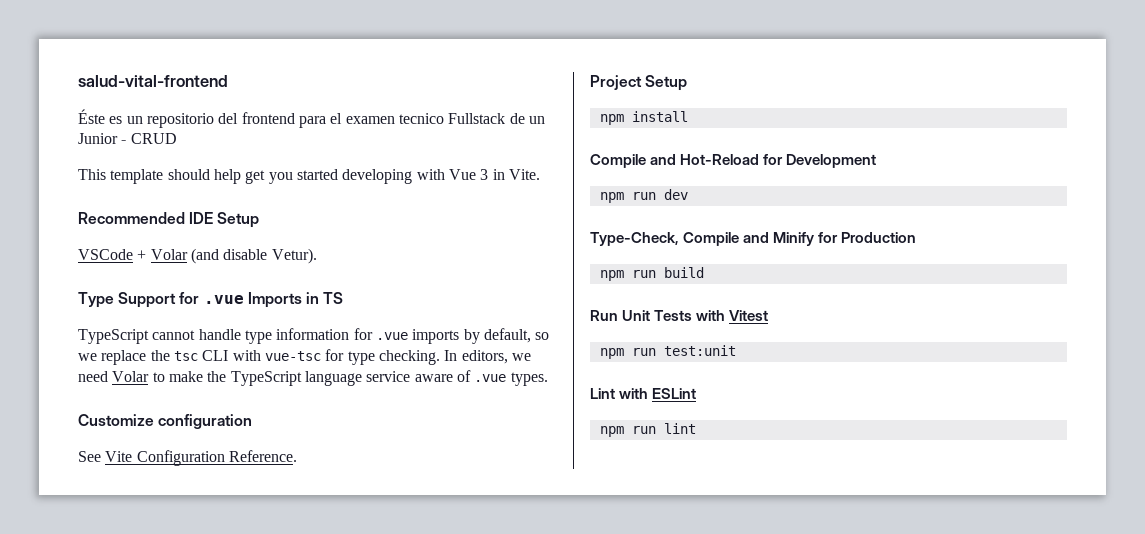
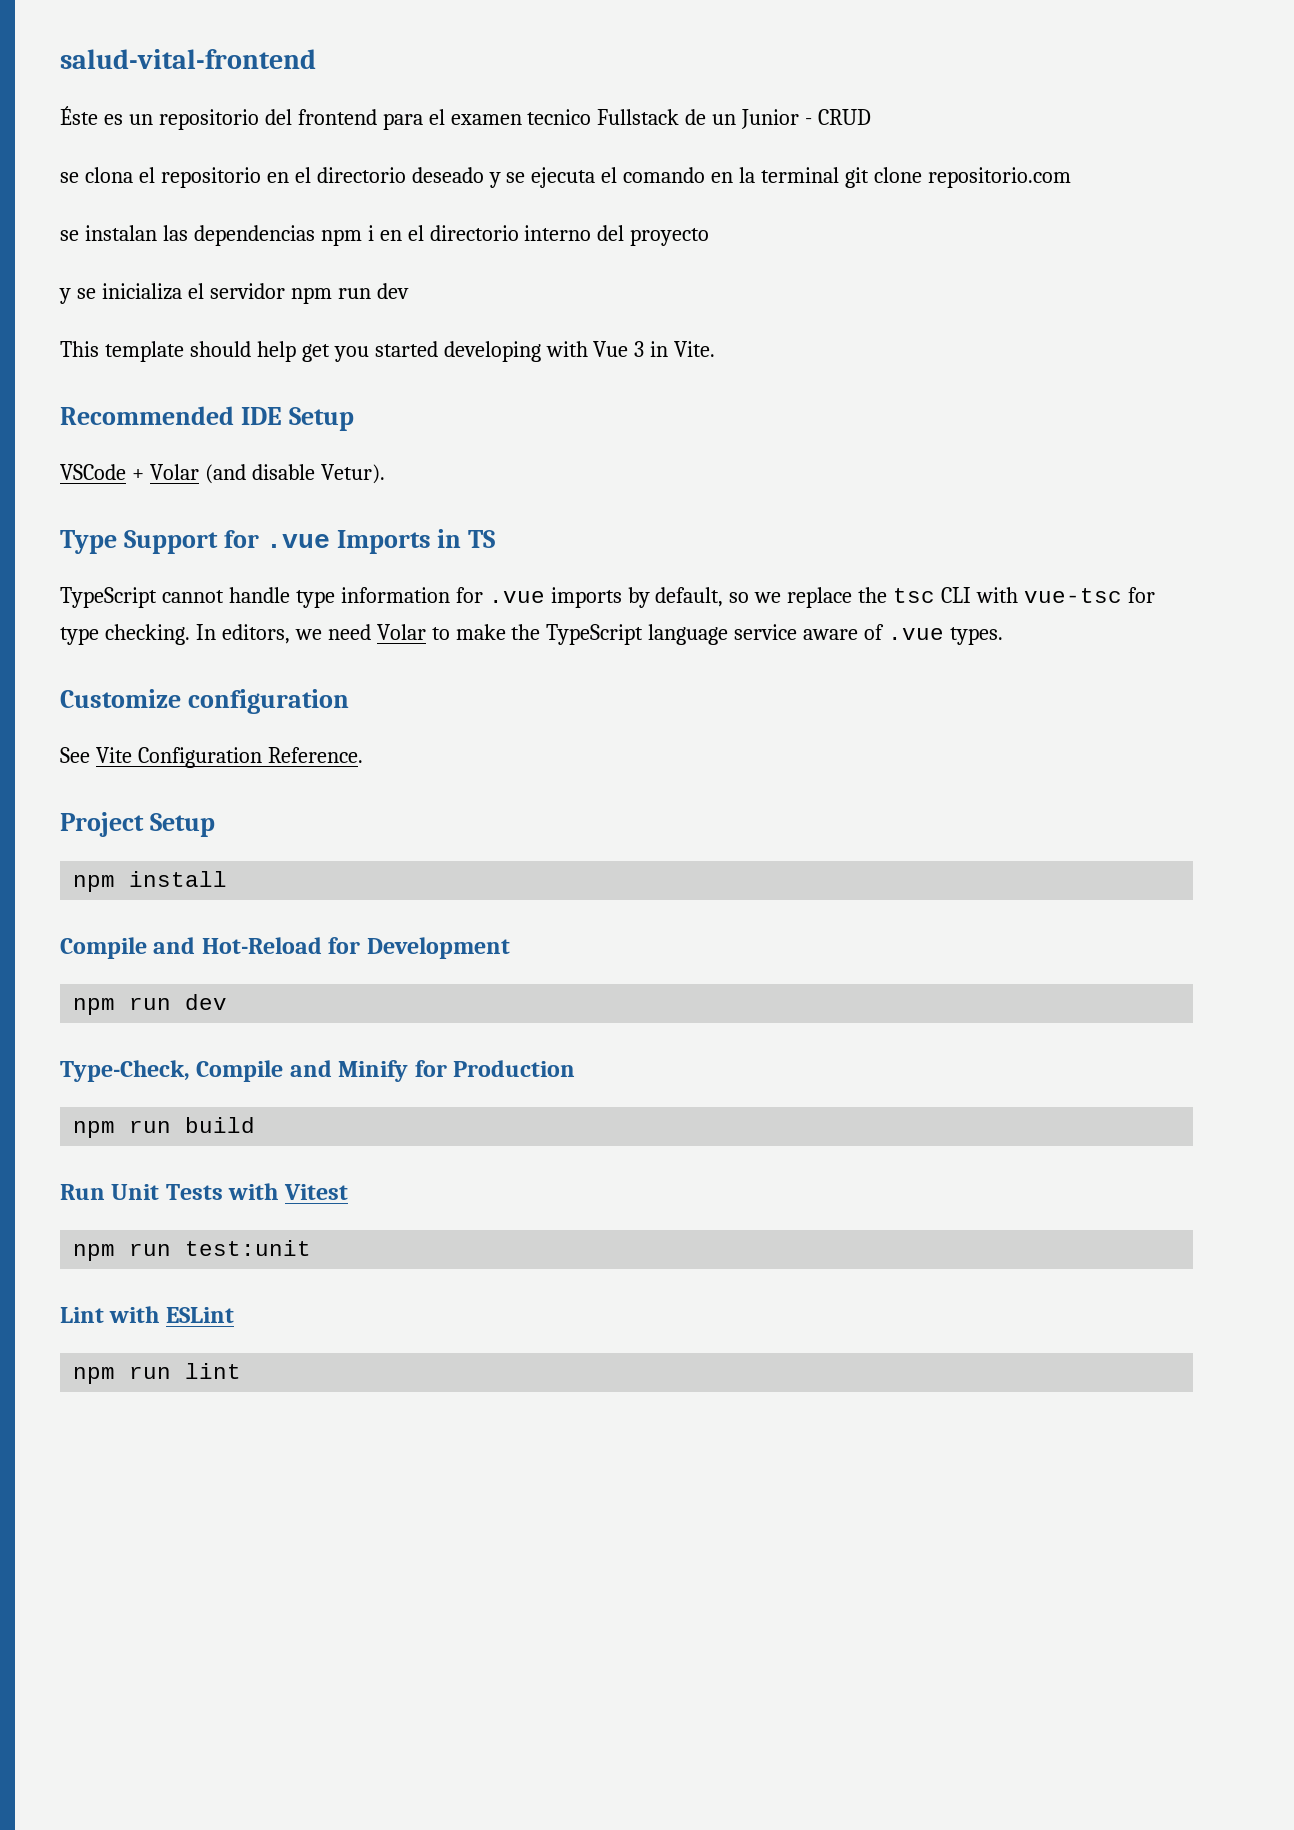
(177, 138) none -> [60,167,1071,188] [60,225,710,246] [59,283,409,304] // se clona el repositorio en el directorio deseado y se ejecuta el comando en la terminal git clone repositorio.com // se instalan las dependencias npm i en el directorio interno del proyecto // y se inicializa el servidor npm run dev

